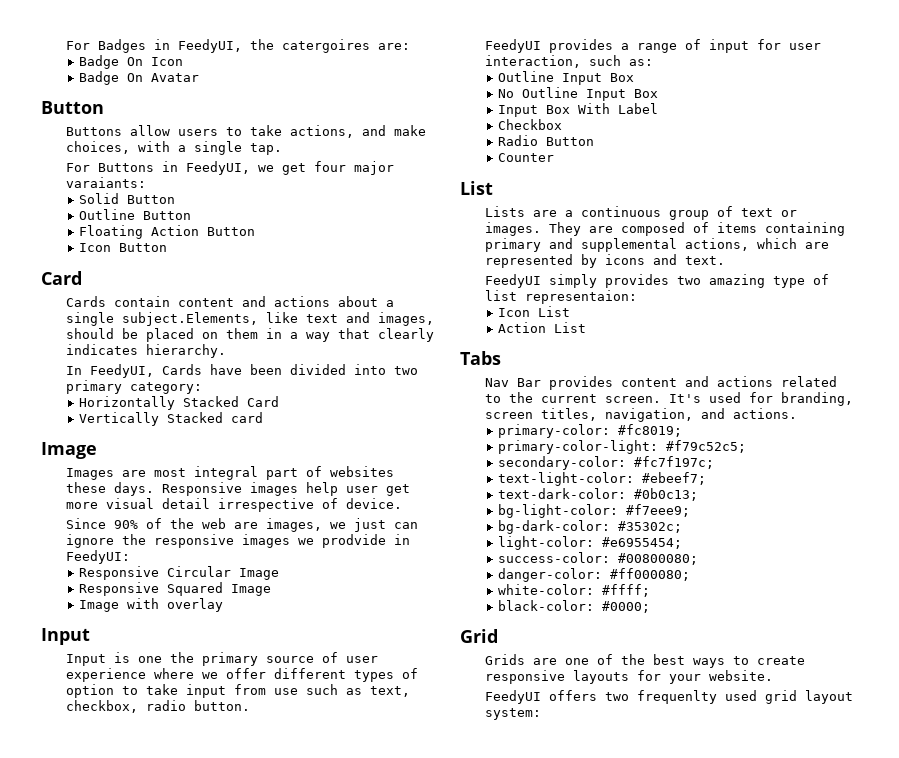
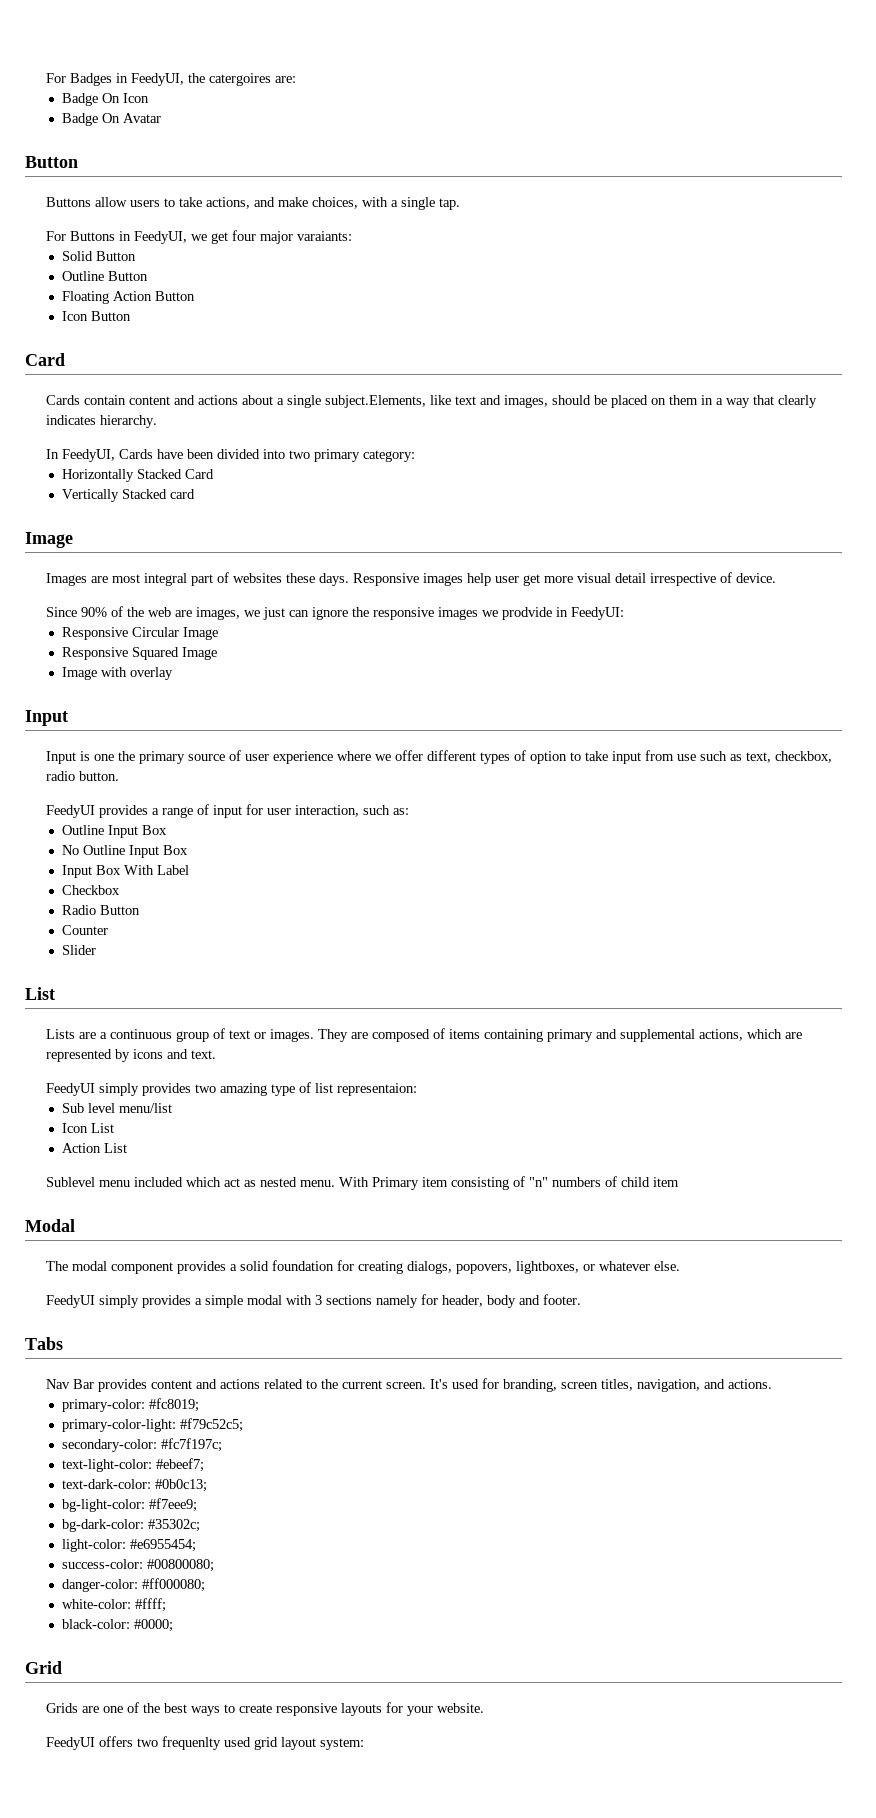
(555, 157) none -> [62,945,97,955] // Slider
(637, 297) none -> [62,1103,173,1113] // Sub level menu/list
(587, 327) none -> [46,1176,680,1190] [25,1219,75,1232] [46,1260,681,1274] [46,1294,582,1308] // Sublevel menu included which act as nested menu. With Primary item consisting of "n" numbers of child item // Modal // The modal component provides a solid foundation for creating dialogs, popovers, lightboxes, or whatever else. // FeedyUI simply provides a simple modal with 3 sections namely for header, body and footer.

